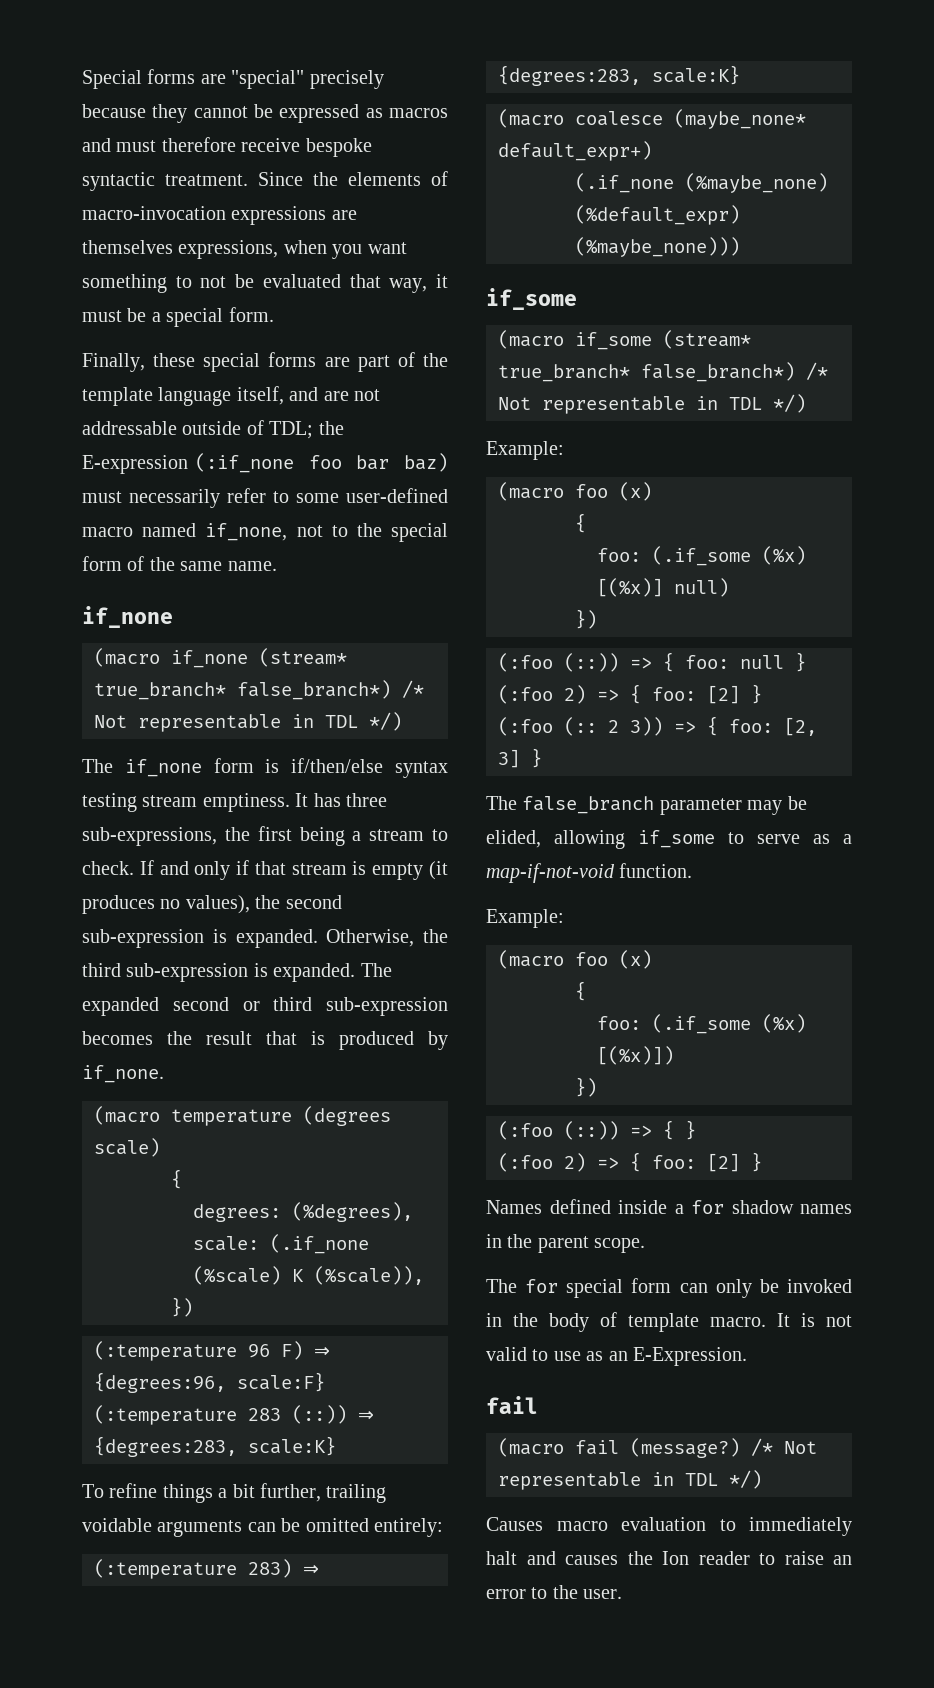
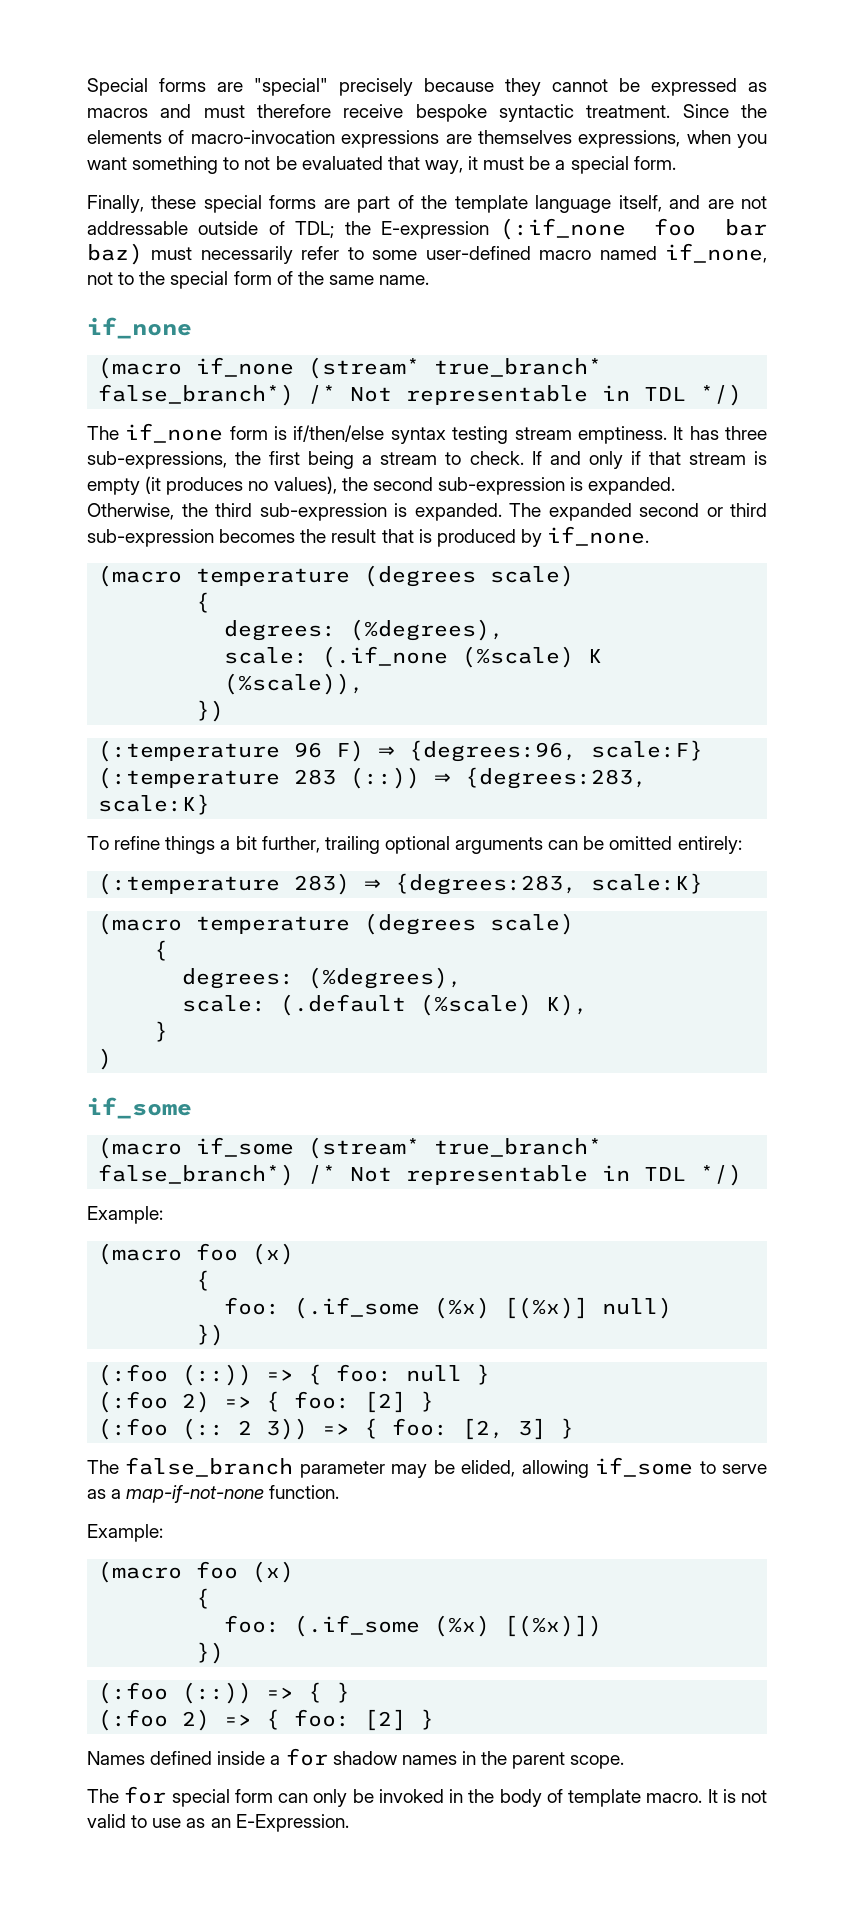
[82,1518,152,1532] voidable -> [384,836,450,854] optional
[575,109,806,129] [498,141,652,161] [575,173,828,193] [575,205,740,225] [575,237,740,257] coalesce (maybe_none* default_expr+) // (.if_none (%maybe_none) (%default_expr) (%maybe_none))) -> [196,913,575,935] [154,940,169,961] [182,967,463,989] [182,994,589,1016] [154,1021,169,1042] [98,1048,113,1070] temperature (degrees scale) // { // degrees: (%degrees), // scale: (.default (%scale) K), // } // )
[486,863,615,883] map-if-not-void -> [126,1485,265,1503] map-if-not-none
[486,1396,538,1414] [498,1438,817,1458] [498,1470,762,1490] [486,1517,852,1536] [486,1551,852,1565] [486,1585,623,1599] // fail // (macro fail (message?) /* Not representable in TDL */) // Causes macro evaluation to immediately halt and causes the Ion reader to raise an error to the user. -> (349, 1823) none

